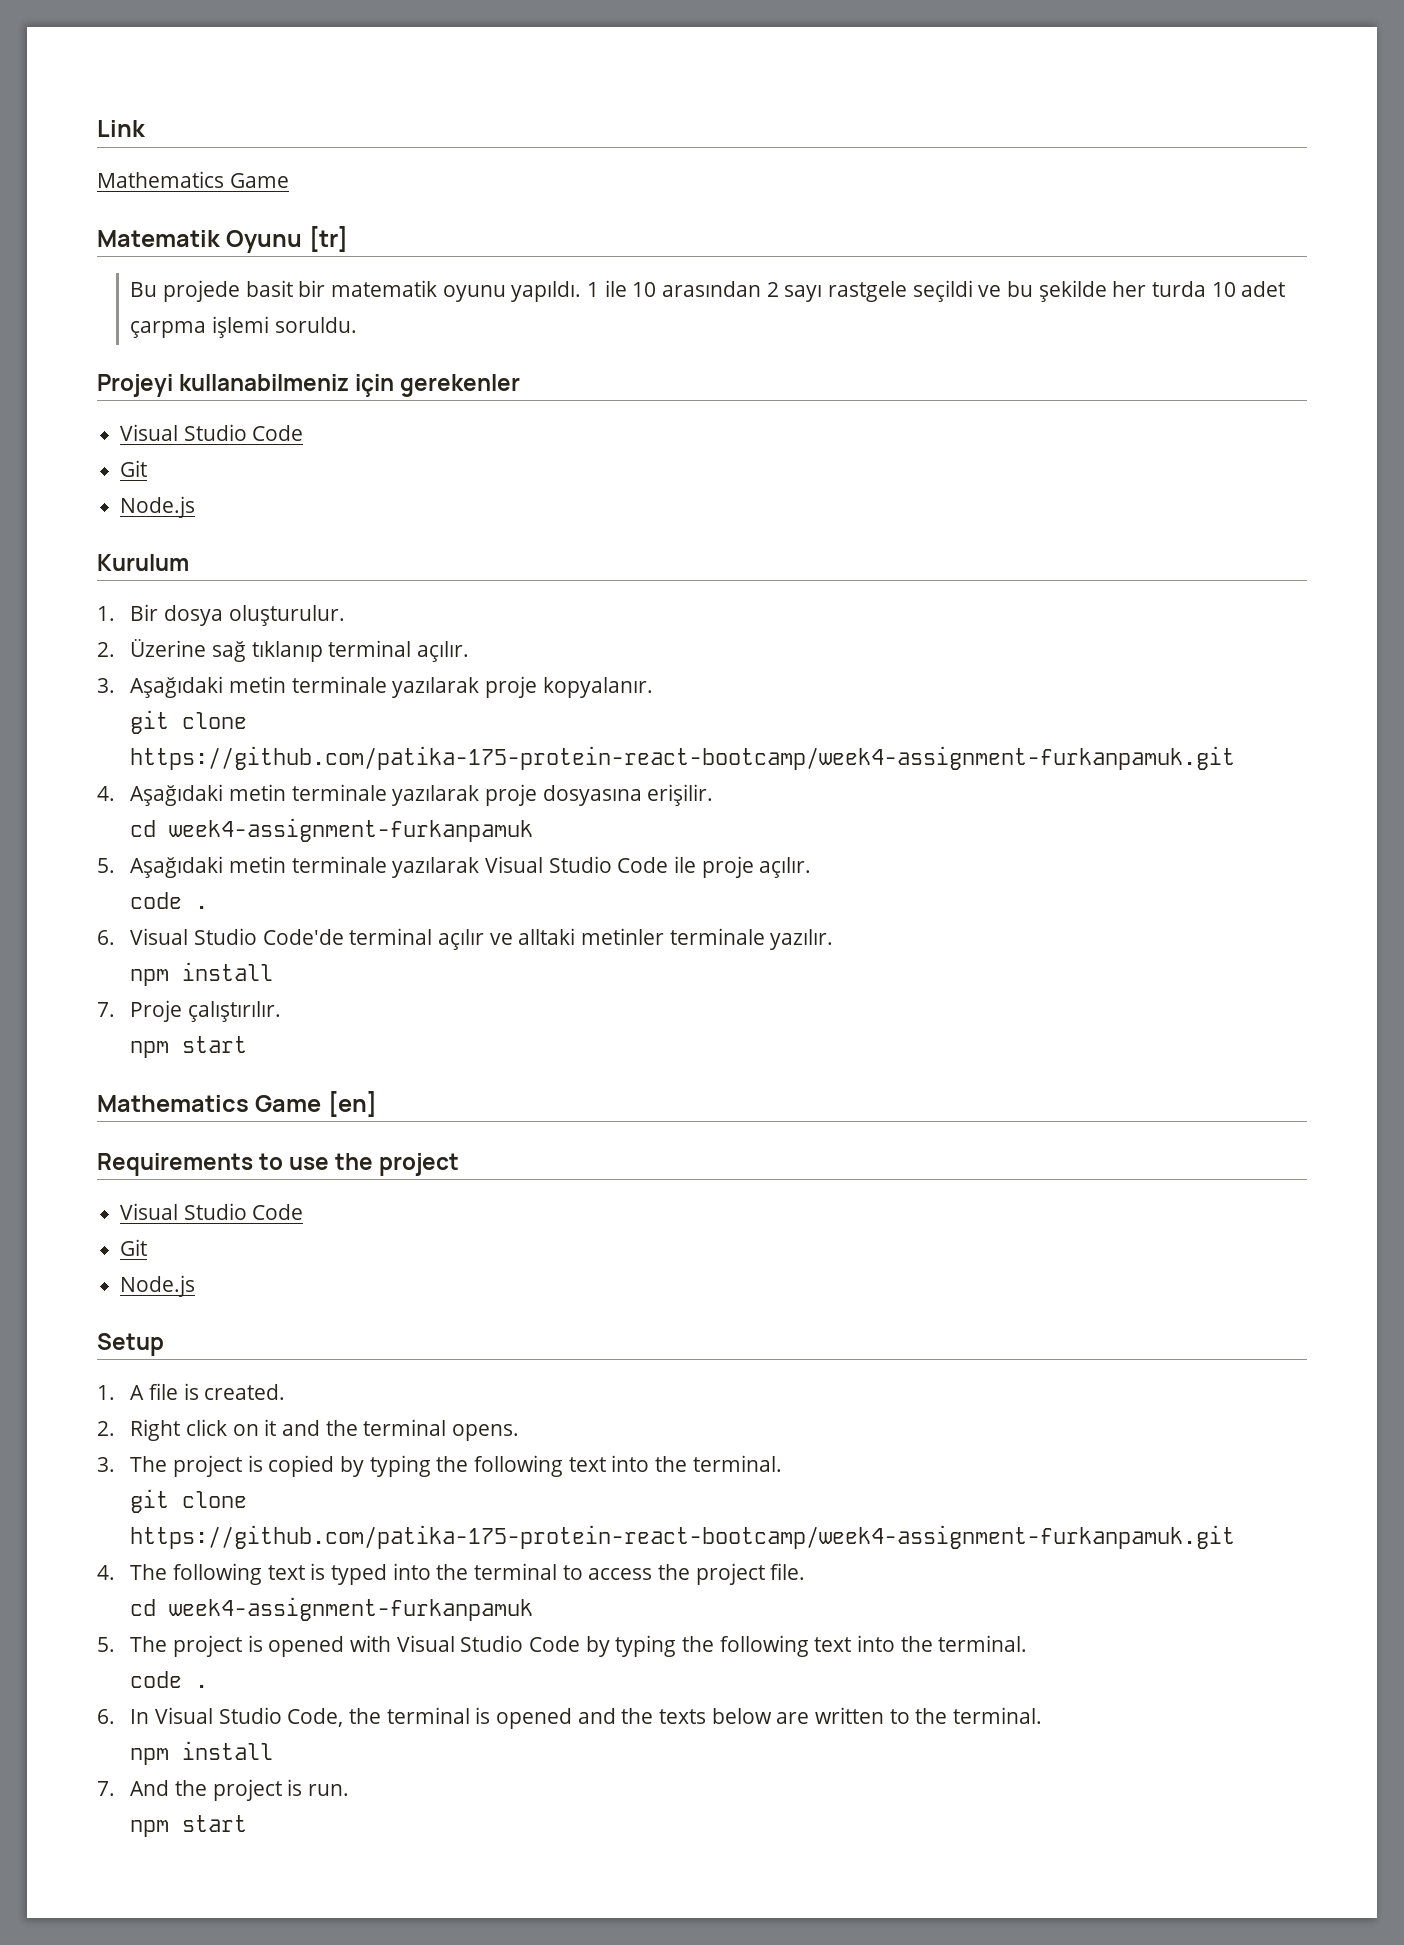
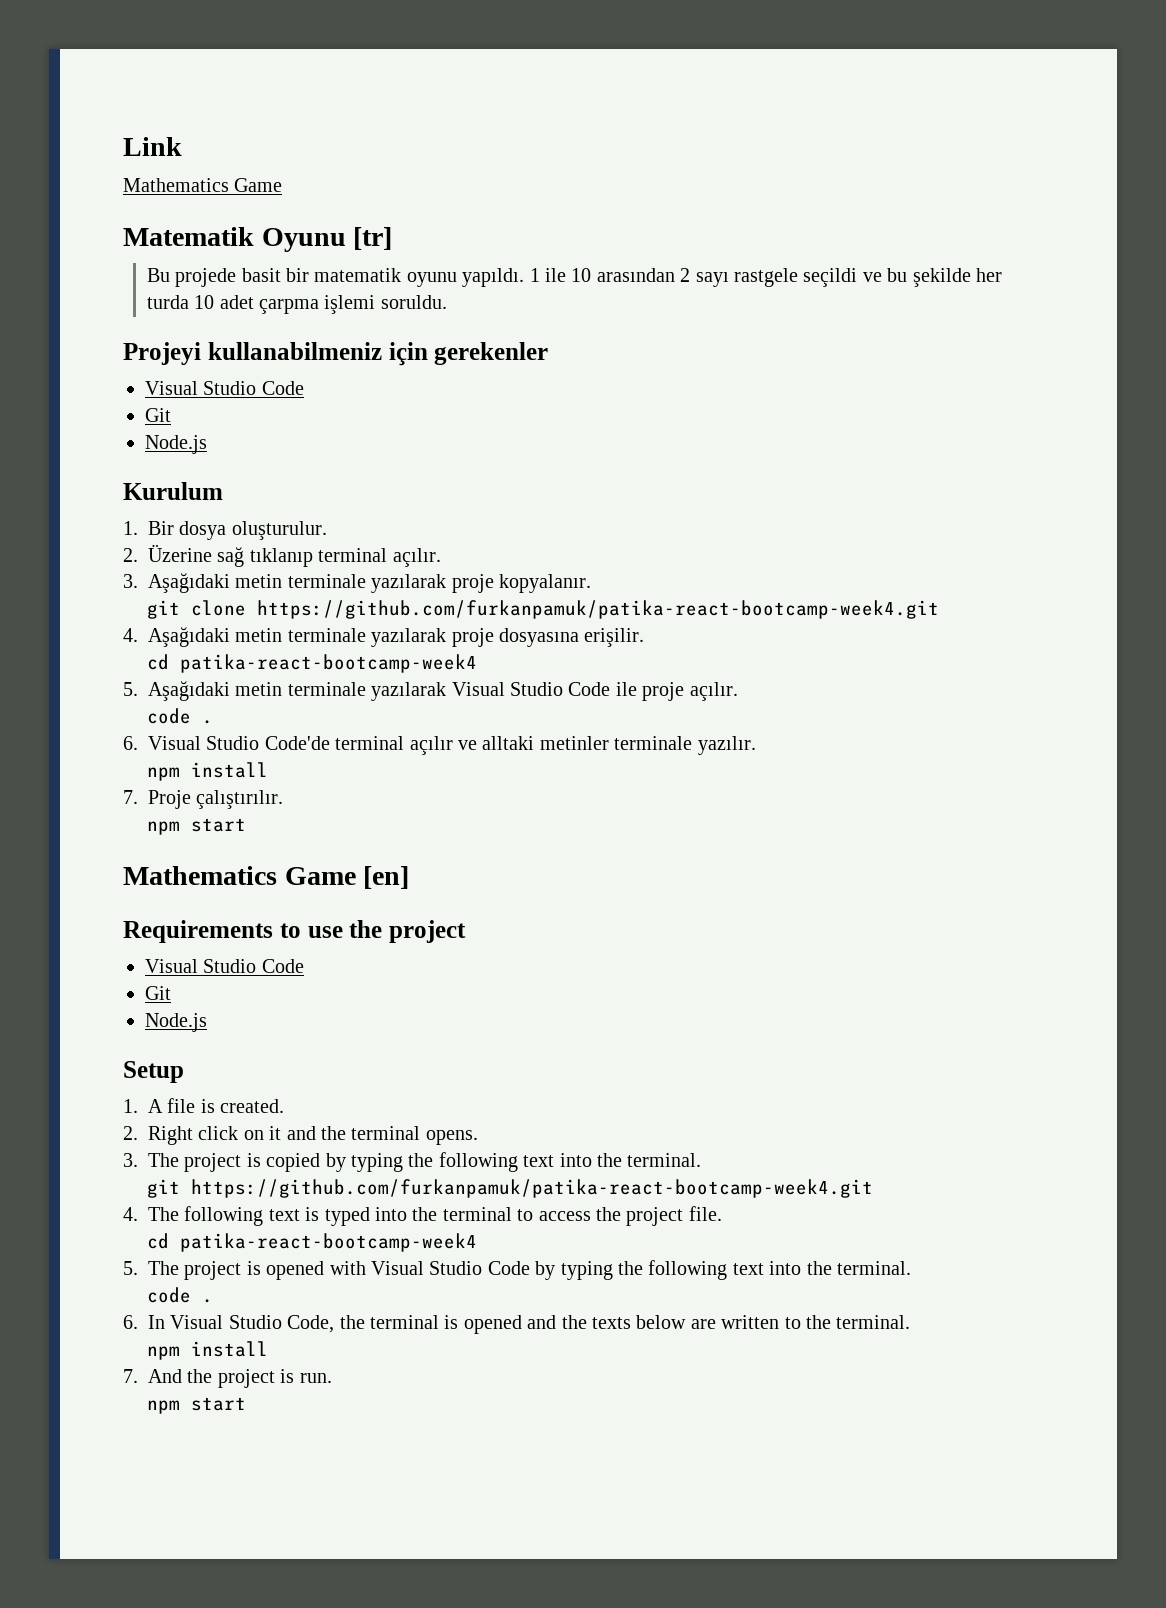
[130,746,1236,770] https://github.com/patika-175-protein-react-bootcamp/week4-assignment-furkanpamuk.git -> [256,600,939,619] https://github.com/furkanpamuk/patika-react-bootcamp-week4.git
[169,818,534,842] week4-assignment-furkanpamuk -> [179,654,477,673] patika-react-bootcamp-week4
[182,1491,248,1508] [130,1525,1236,1549] clone https://github.com/patika-175-protein-react-bootcamp/week4-assignment-furkanpamuk.git -> [190,1179,873,1198] https://github.com/furkanpamuk/patika-react-bootcamp-week4.git
[169,1597,534,1621] week4-assignment-furkanpamuk -> [179,1233,477,1252] patika-react-bootcamp-week4

